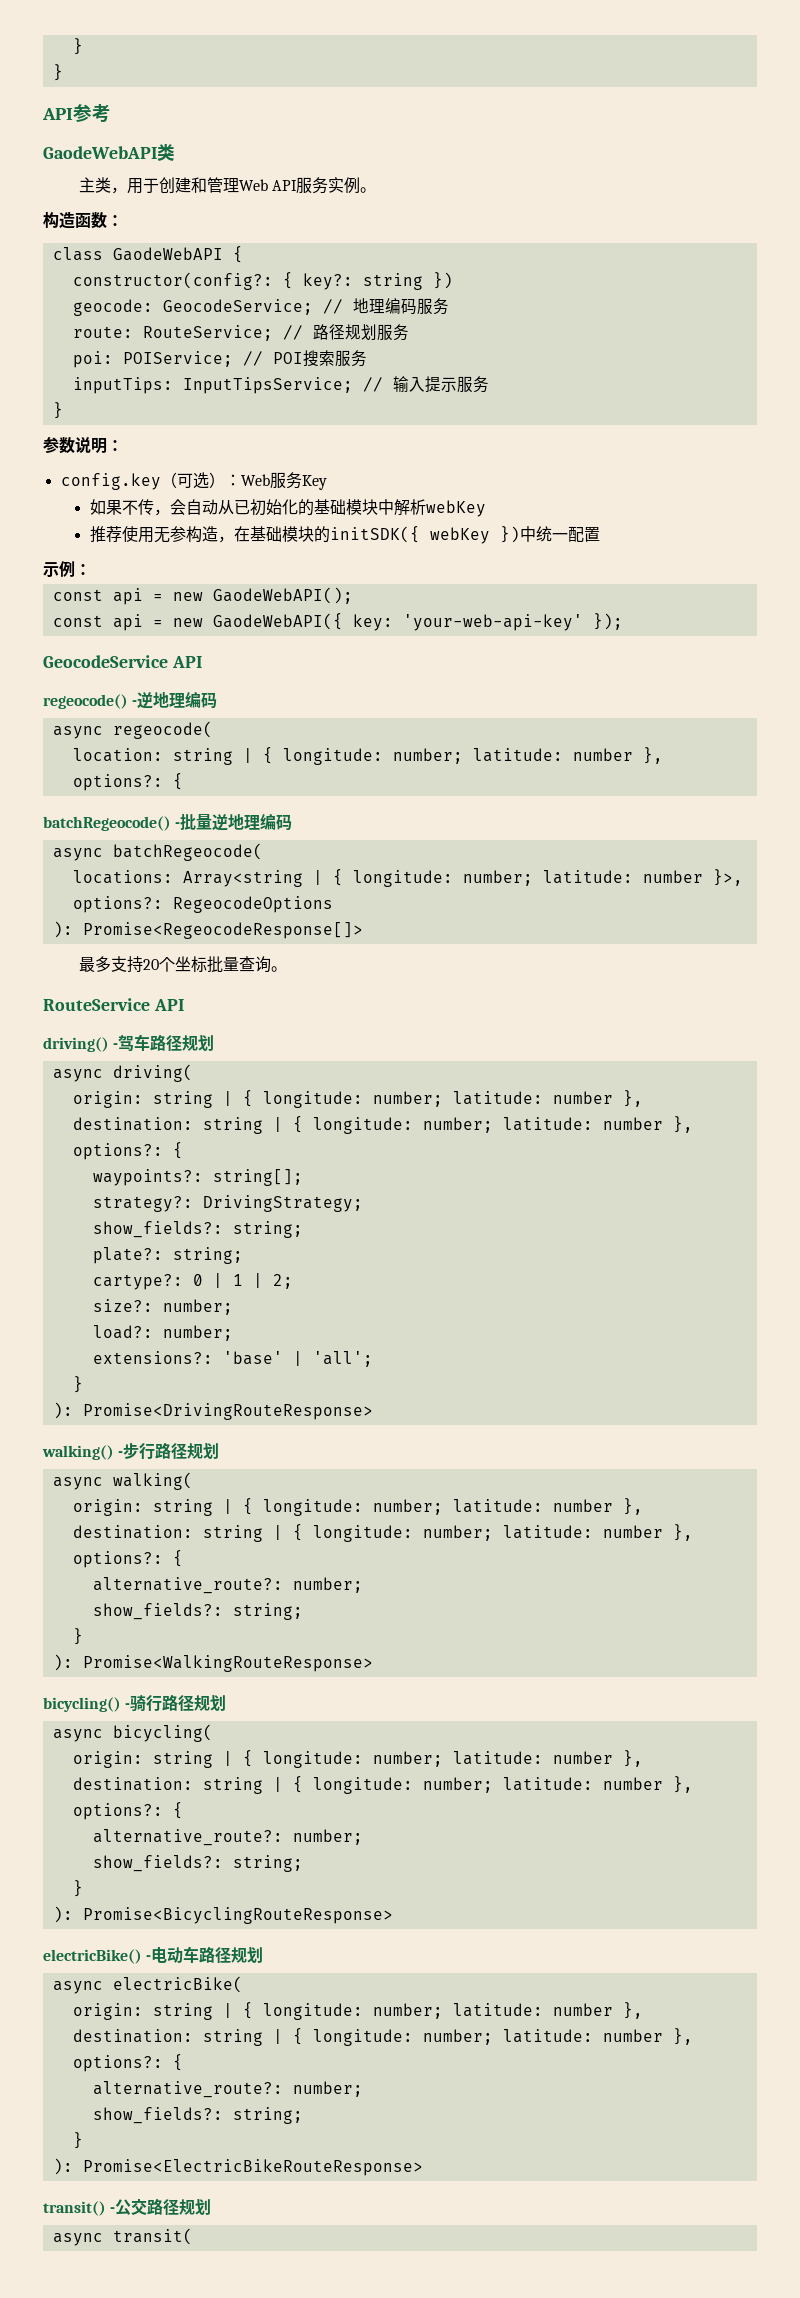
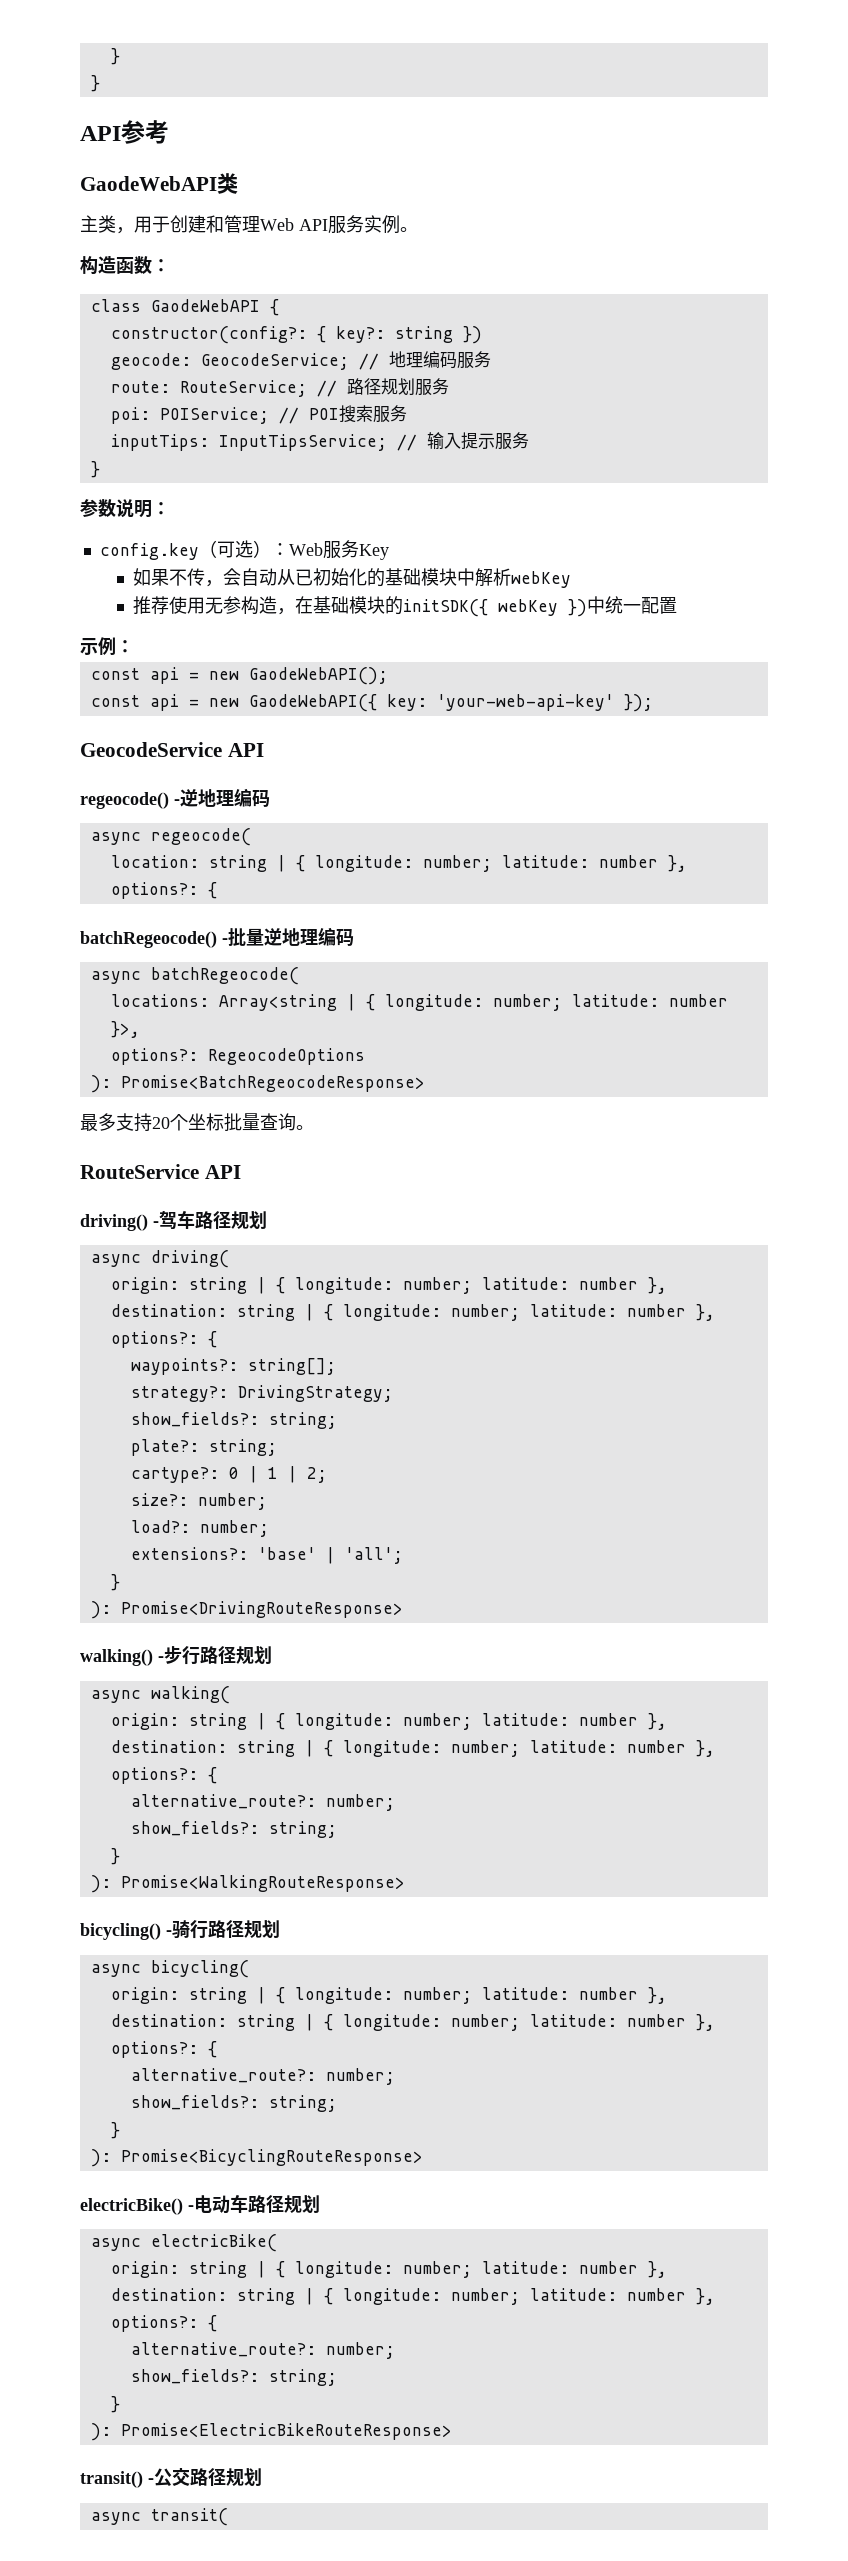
[82,922,363,939] Promise<RegeocodeResponse[]> -> [120,1075,425,1092] Promise<BatchRegeocodeResponse>

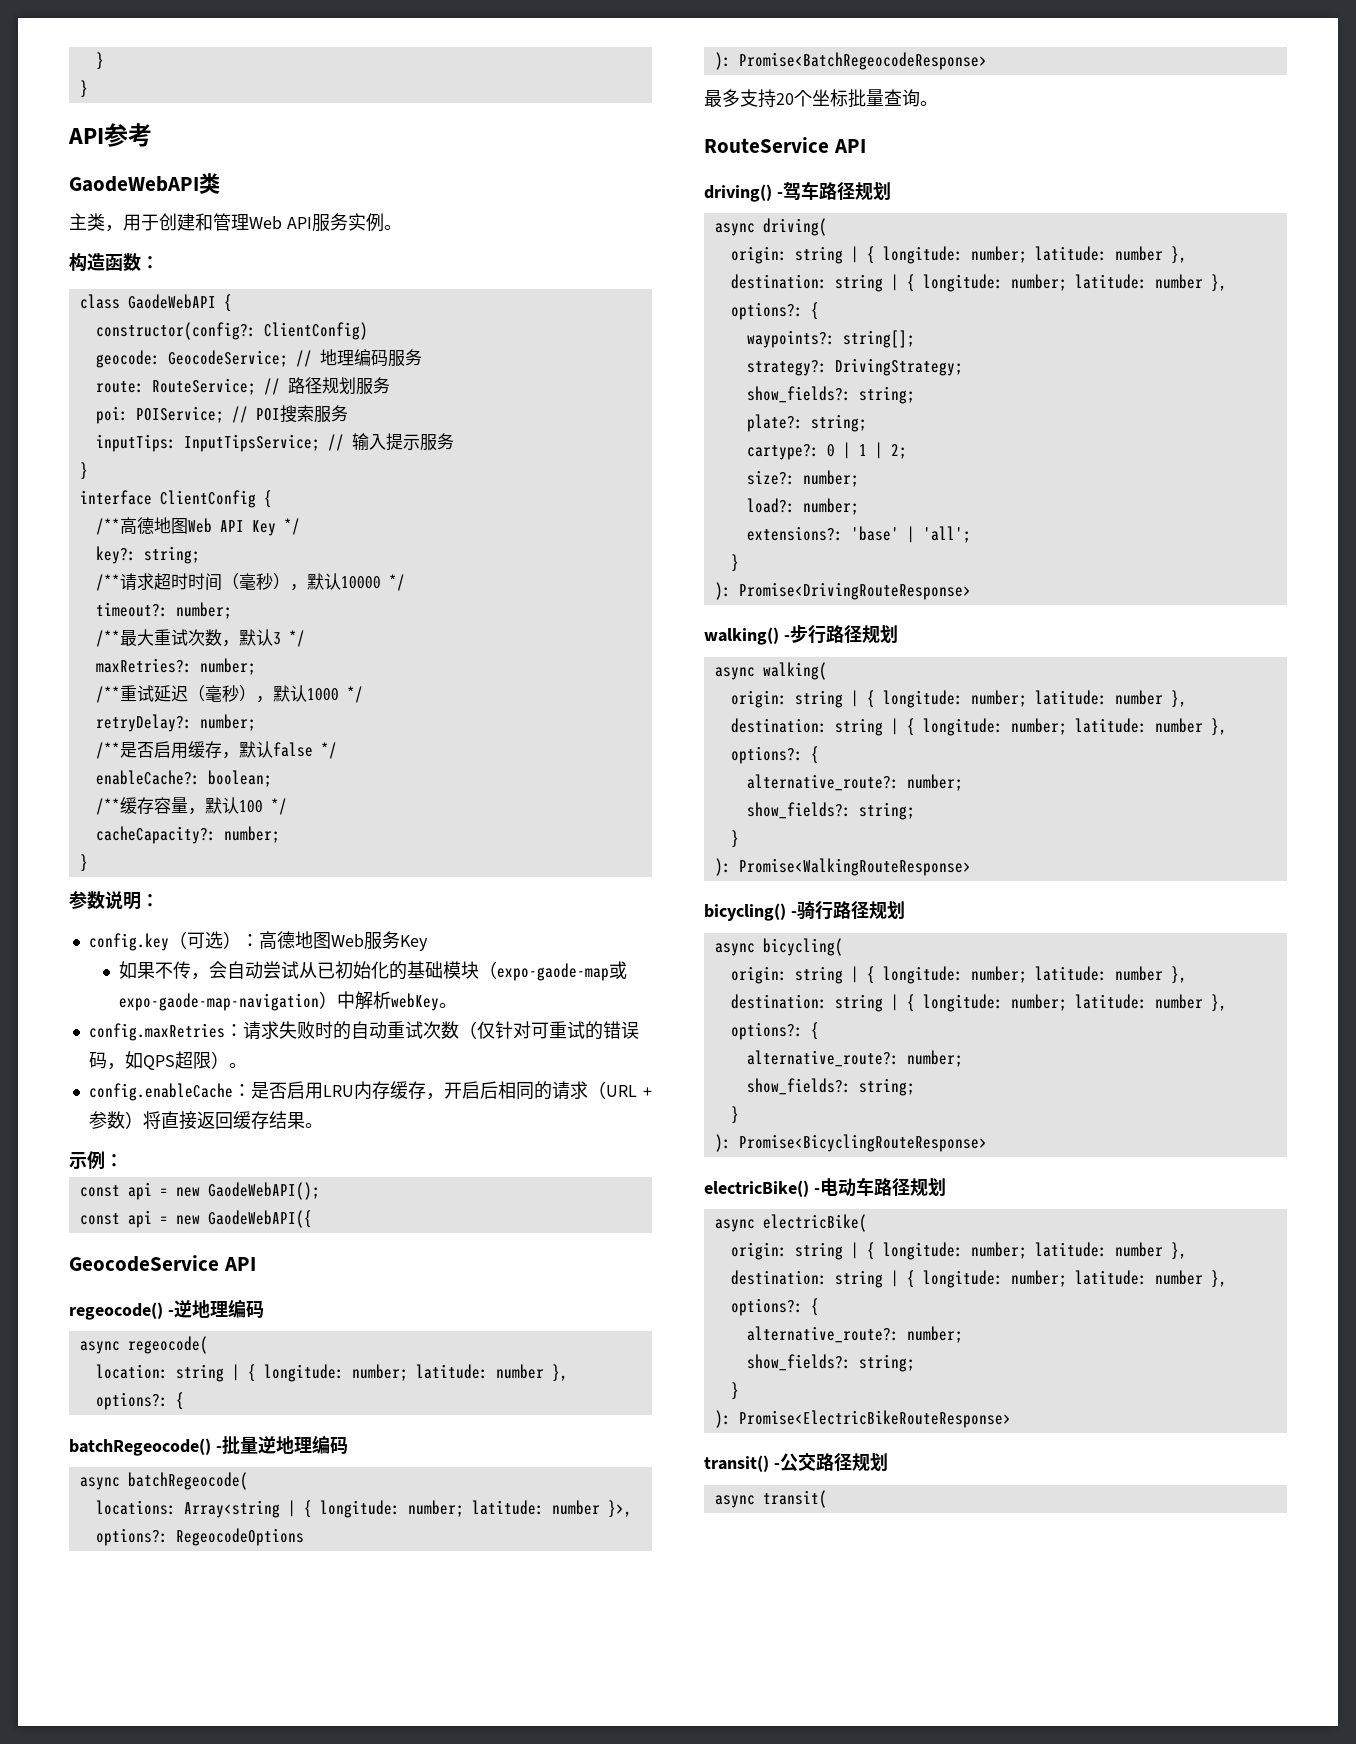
[316,326,482,344] { key?: string }) -> [263,322,368,340] ClientConfig)
(100, 469) none -> [79,490,272,508] [95,517,300,536] [95,546,200,564] [95,573,405,591] [95,602,232,619] [95,629,305,647] [95,658,256,675] [95,685,363,703] [95,714,256,732] [95,741,337,759] [95,770,272,787] [95,797,287,815] [95,826,280,844] [79,854,88,872] // interface ClientConfig { // /**高德地图Web API Key */ // key?: string; // /**请求超时时间（毫秒），默认10000 */ // timeout?: number; // /**最大重试次数，默认3 */ // maxRetries?: number; // /**重试延迟（毫秒），默认1000 */ // retryDelay?: number; // /**是否启用缓存，默认false */ // enableCache?: boolean; // /**缓存容量，默认100 */ // cacheCapacity?: number; // }
(289, 549) none -> [258,931,331,950] 高德地图
(277, 577) none -> [263,961,300,979] 尝试
(457, 577) none -> [479,961,628,981] [119,991,338,1011] （expo-gaode-map或expo-gaode-map-navigation）
[132,596,677,617] // 推荐使用无参构造，在基础模块的initSDK({ webKey })中统一配置 -> [439,1003,458,1008] [88,1021,639,1041] [88,1051,247,1070] [88,1081,652,1101] [88,1111,323,1130] 。 // config.maxRetries：请求失败时的自动重试次数（仅针对可重试的错误码，如QPS超限）。 // config.enableCache：是否启用LRU内存缓存，开启后相同的请求（URL +参数）将直接返回缓存结果。
[386,694,653,712] key: 'your-web-api-key' }); -> (312, 1219) none

